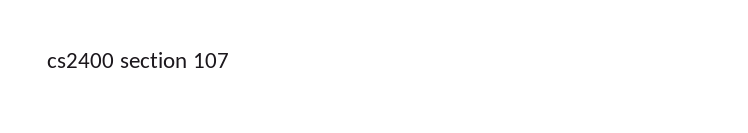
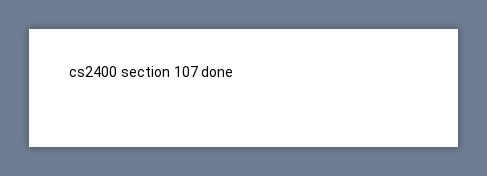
(230, 60) none -> [201,66,234,77] done

